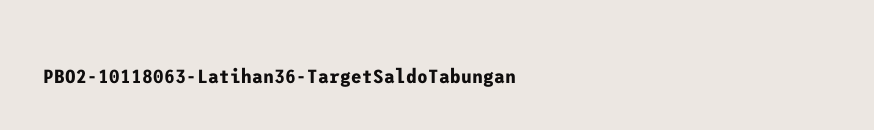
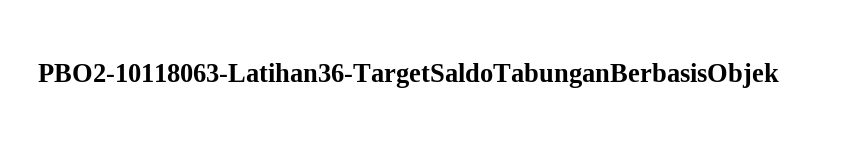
[43,67,516,87] PBO2-10118063-Latihan36-TargetSaldoTabungan -> [38,63,779,88] PBO2-10118063-Latihan36-TargetSaldoTabunganBerbasisObjek

